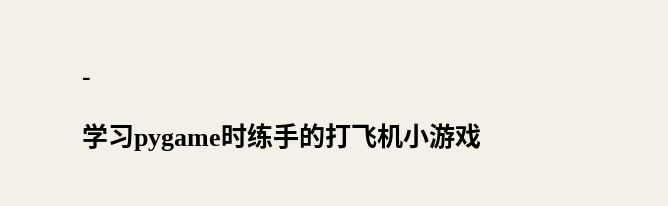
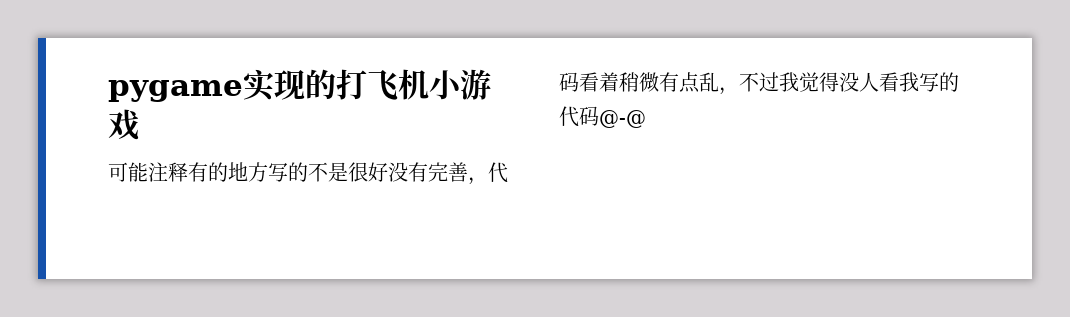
[82,77,91,85] [82,123,299,151] - // 学习pygame时练手 -> [108,69,305,102] pygame实现
(481, 136) none -> [108,162,508,185] [559,72,959,95] [559,106,646,128] // 可能注释有的地方写的不是很好没有完善，代码看着稍微有点乱，不过我觉得没人看我写的代码@-@

